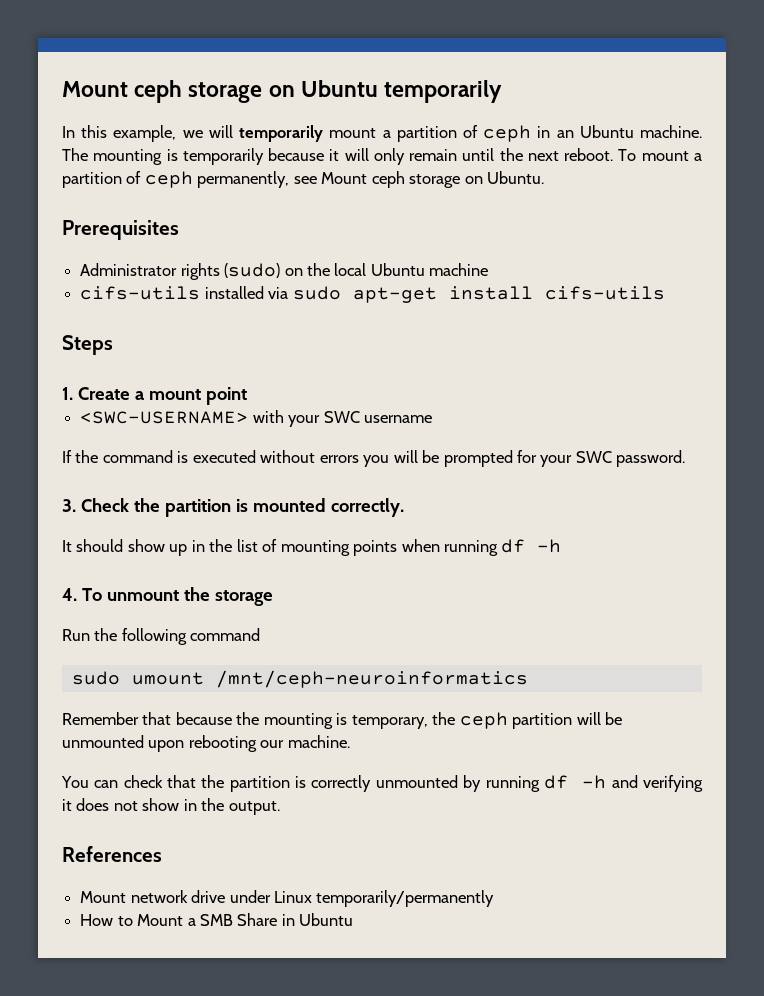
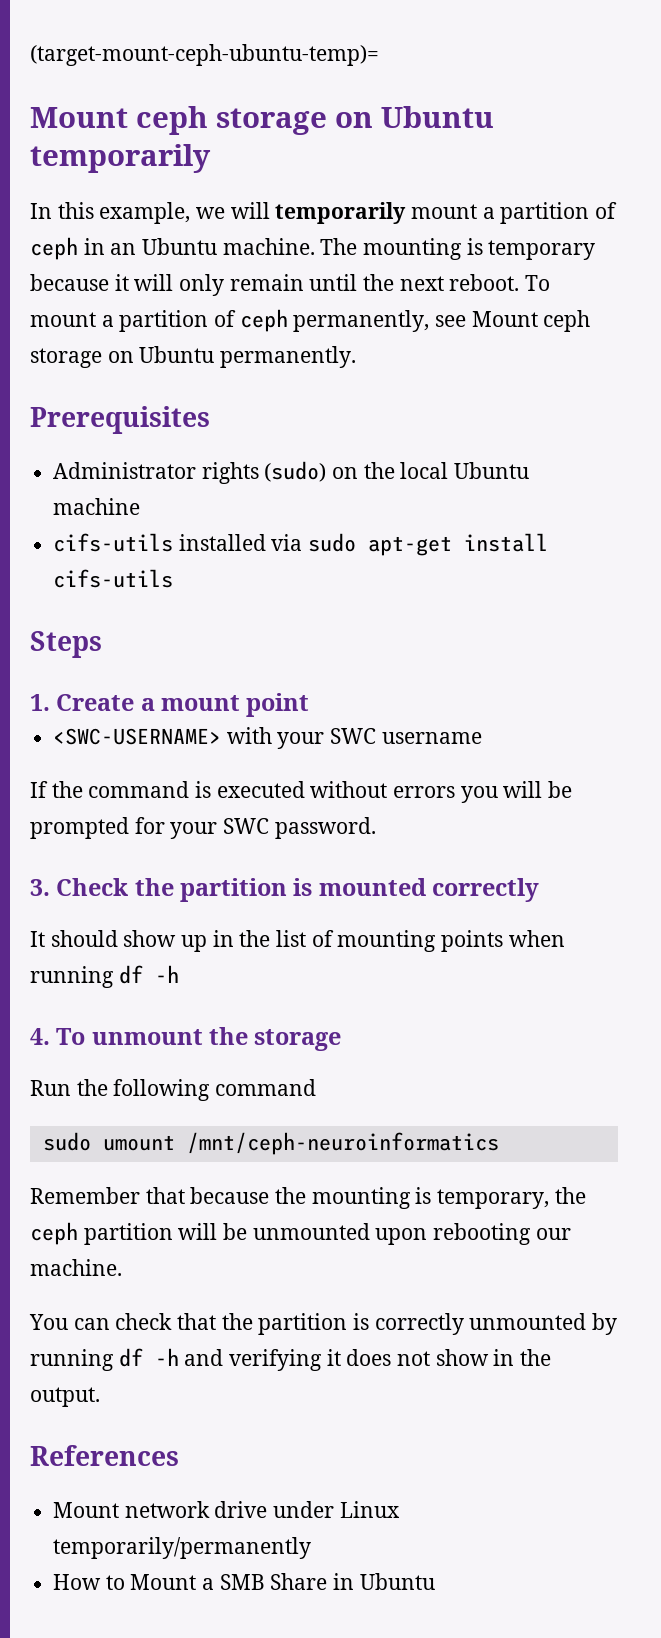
(62, 89) none -> [30,44,379,66] (target-mount-ceph-ubuntu-temp)= //
[182,148,264,165] temporarily -> [488,240,596,260] temporary
[487,171,545,184] Ubuntu. -> [139,346,357,368] Ubuntu permanently.
[330,498,404,517] correctly. -> [432,878,540,902] correctly

